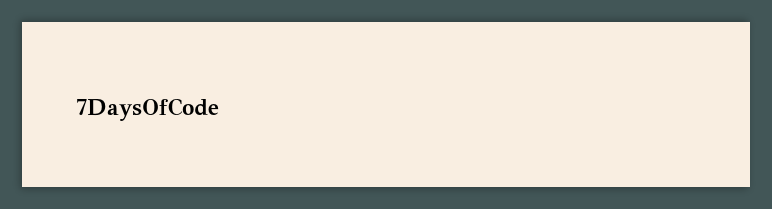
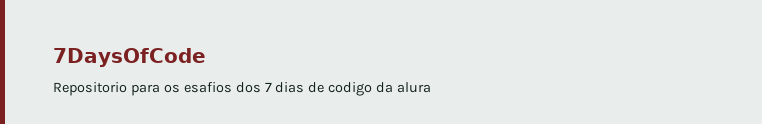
(219, 109) none -> [53,82,432,96] // Repositorio para os esafios dos 7 dias de codigo da alura

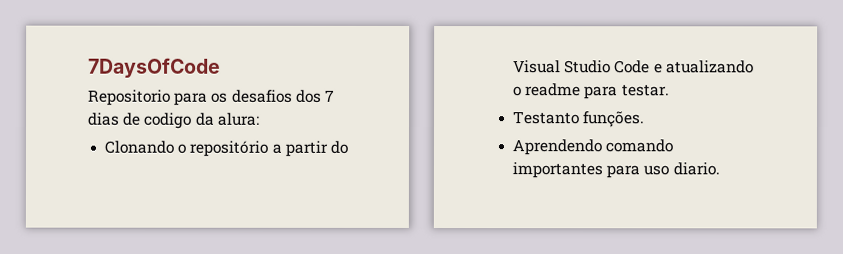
[183,82,232,93] esafios -> [231,89,293,103] desafios
[397,82,432,93] alura -> [217,112,260,126] [104,140,348,157] [513,60,754,74] [513,83,670,100] [513,111,646,128] [512,139,674,156] [512,162,720,179] alura: // Clonando o repositório a partir do Visual Studio Code e atualizando o readme para testar. // Testanto funções. // Aprendendo comando importantes para uso diario.

